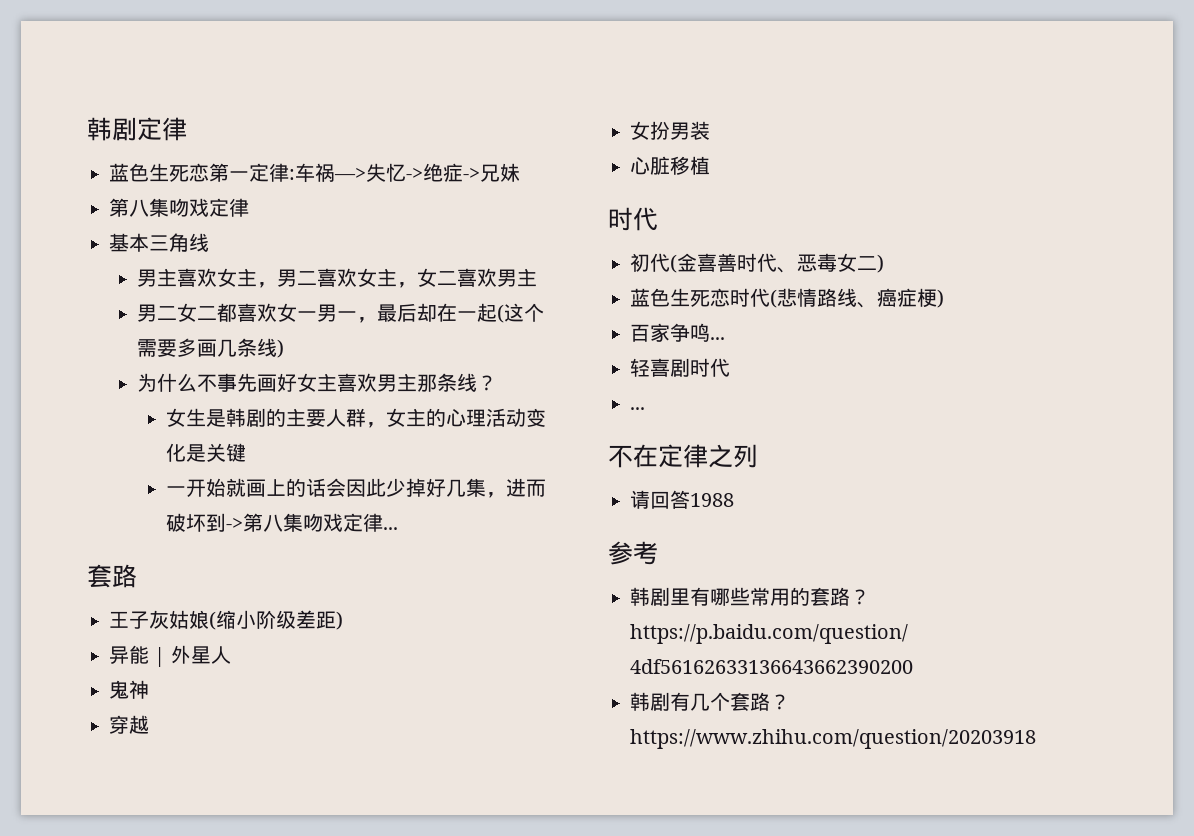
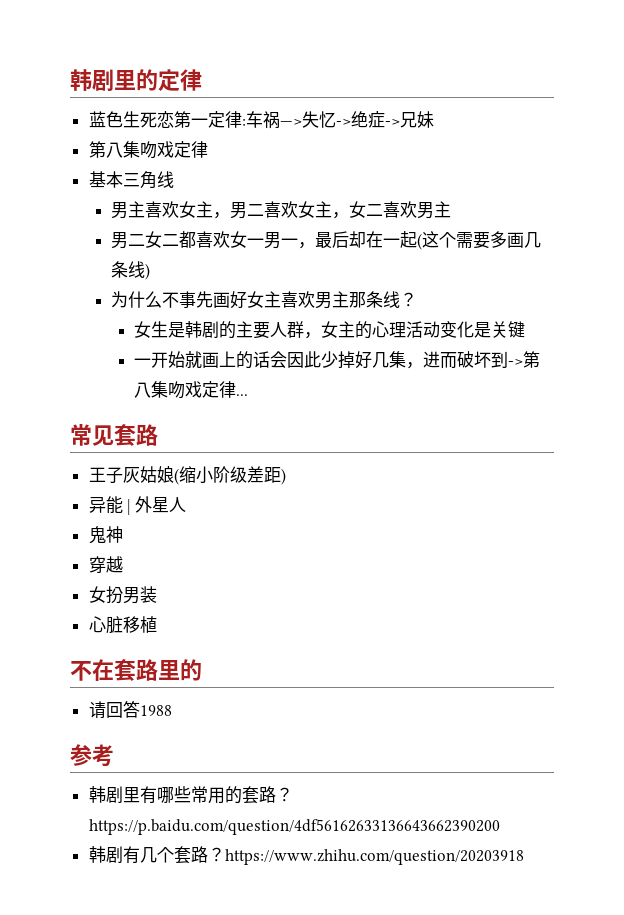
[87,117,137,141] 韩剧 -> [70,69,158,91] 韩剧里的
(398, 528) none -> [70,424,114,446] 常见
[608,207,658,231] [630,253,884,273] [630,288,944,308] [630,323,725,342] [630,358,730,377] [630,407,645,410] // 时代 // 初代(金喜善时代、恶毒女二) // 蓝色生死恋时代(悲情路线、癌症梗) // 百家争鸣... // 轻喜剧时代 // ... -> (157, 624) none
[658,444,758,468] 定律之列 -> [114,659,202,681] 套路里的

